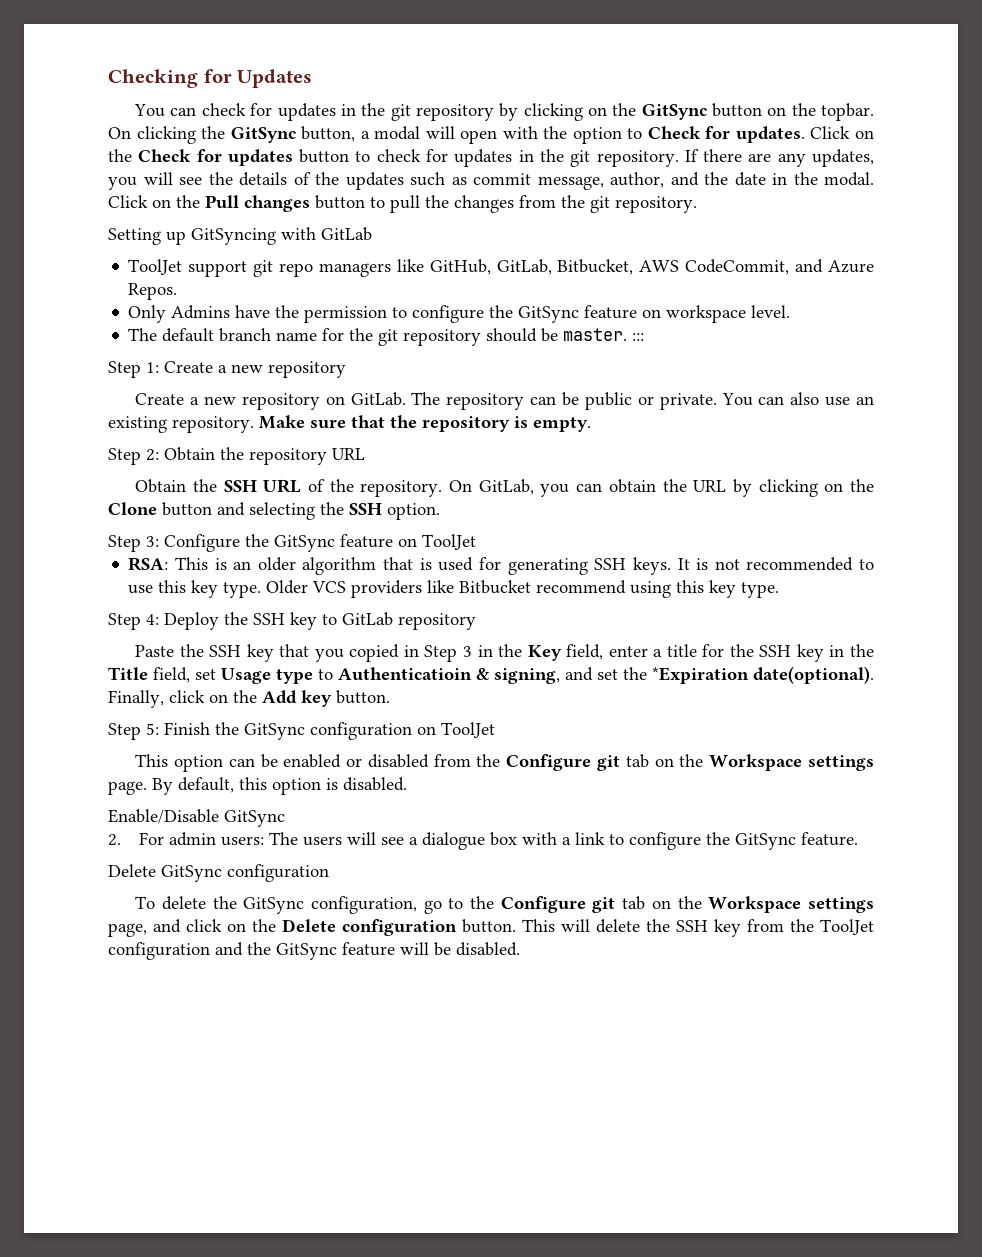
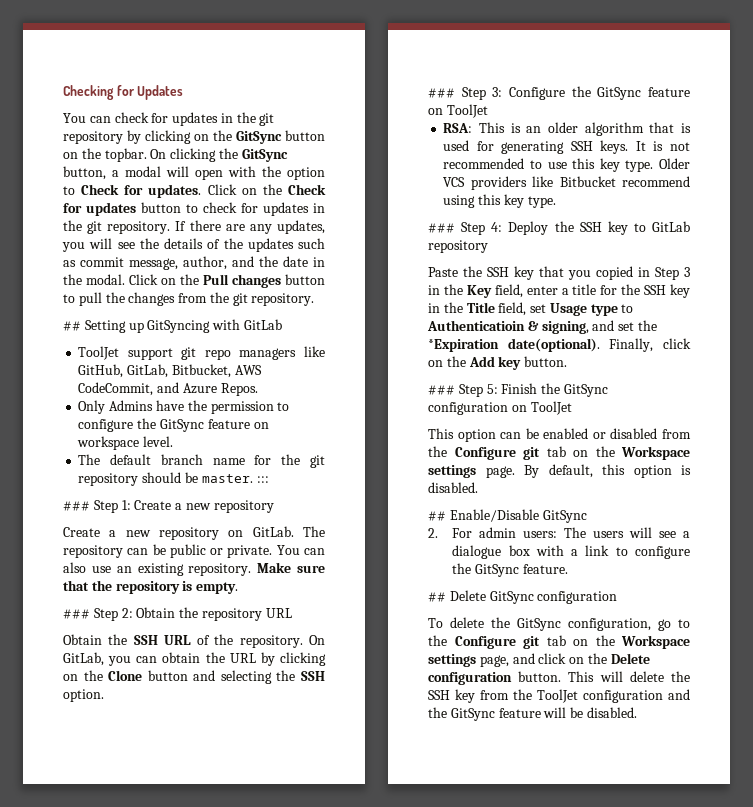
(697, 204) none -> [63,321,81,331] ##
(645, 337) none -> [63,501,90,511] ###
(591, 424) none -> [63,609,90,619] ###
(440, 511) none -> [428,88,455,98] ###
(780, 590) none -> [428,223,455,233] ###
(390, 697) none -> [428,385,455,395] ###
(407, 784) none -> [428,511,446,521] ##
(859, 839) none -> [428,592,446,602] ##

